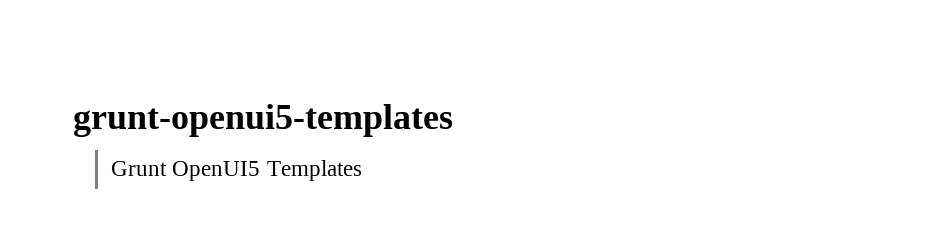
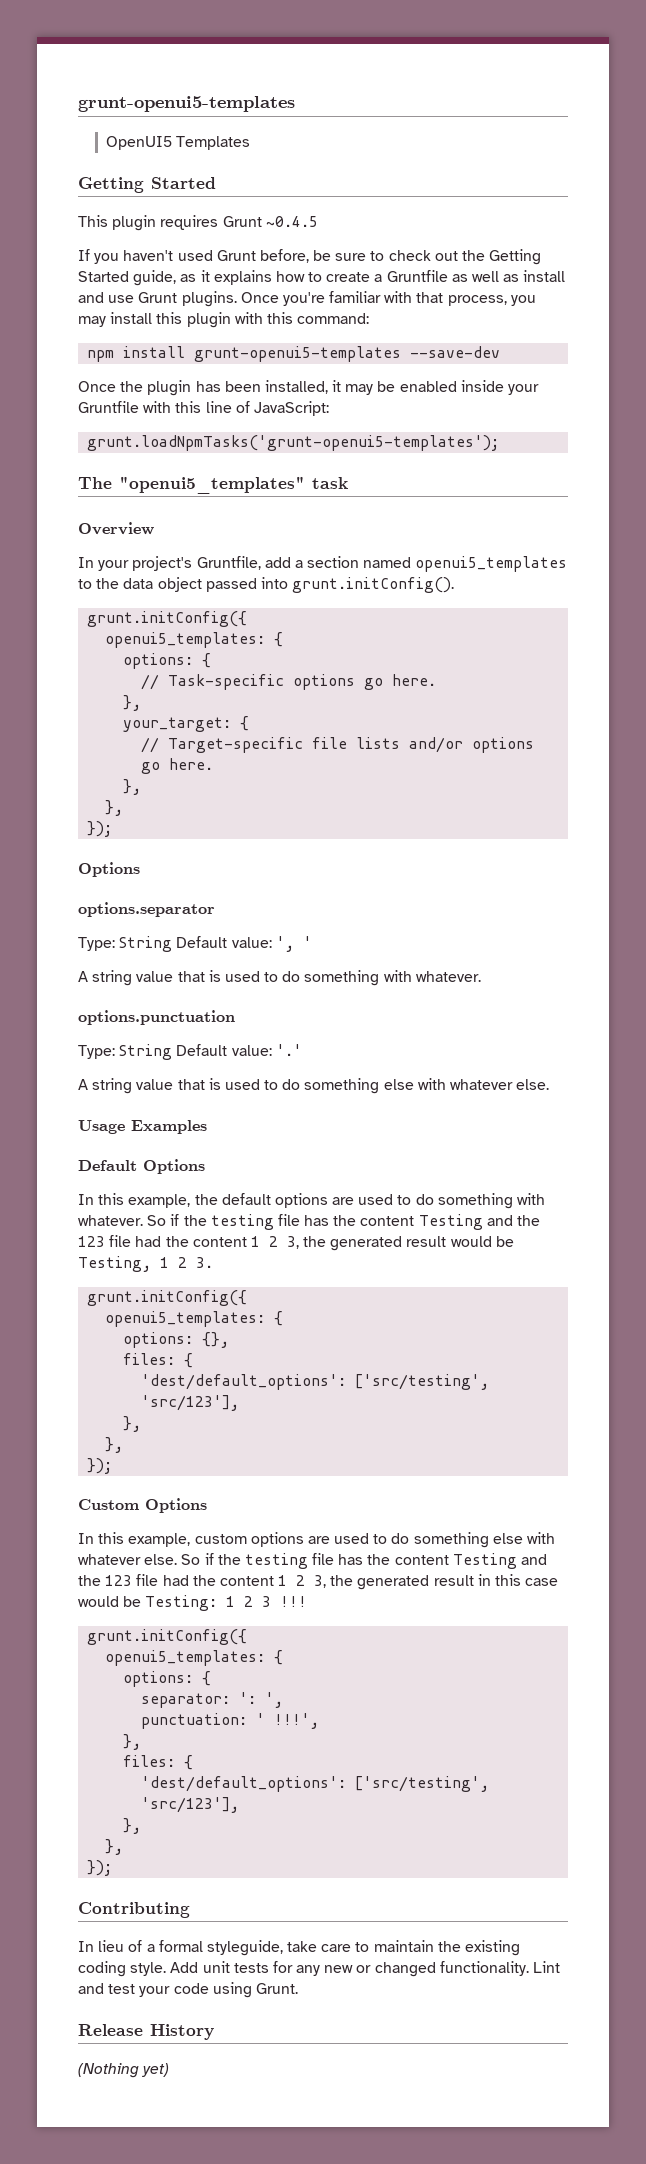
[111,161,168,176] Grunt -> (295, 104) none
(362, 170) none -> [78,177,216,193] [78,215,318,231] [78,249,542,265] [78,270,566,286] [78,291,536,307] [78,312,370,328] [87,346,501,362] [78,380,540,396] [78,401,329,416] [87,435,500,451] [78,476,348,494] [78,522,154,535] [78,556,568,572] [78,577,455,593] [87,611,248,627] [105,632,284,648] [123,653,212,669] [141,674,437,690] [123,695,142,711] [123,716,250,732] [141,737,535,753] [141,758,214,774] [123,779,142,795] [105,800,124,816] [87,821,113,837] [78,862,140,877] [78,902,215,917] [78,936,312,952] [78,970,481,986] [78,1010,235,1025] [78,1044,302,1060] [78,1078,550,1094] [78,1120,207,1134] [78,1159,205,1174] [78,1193,546,1209] [78,1214,541,1230] [78,1235,514,1251] [78,1256,213,1272] [87,1290,248,1306] [105,1311,284,1327] [123,1332,230,1348] [123,1353,194,1368] [141,1374,490,1390] [141,1395,240,1411] [123,1416,142,1432] [105,1437,124,1453] [87,1458,113,1474] [78,1498,207,1513] [78,1532,556,1548] [78,1553,548,1569] [78,1574,559,1590] [78,1595,308,1611] [87,1629,248,1645] [105,1650,284,1666] [123,1671,212,1687] [141,1692,284,1708] [141,1713,320,1729] [123,1734,142,1750] [123,1755,194,1770] [141,1776,490,1792] [141,1797,240,1813] [123,1818,142,1834] [105,1839,124,1855] [87,1860,113,1876] [78,1902,190,1918] [78,1940,521,1956] [78,1961,561,1977] [78,1982,298,1998] [78,2024,214,2040] [78,2063,170,2078] // Getting Started // This plugin requires Grunt ~0.4.5 // If you haven't used Grunt before, be sure to check out the Getting Started guide, as it explains how to create a Gruntfile as well as install and use Grunt plugins. Once you're familiar with that process, you may install this plugin with this command: // npm install grunt-openui5-templates --save-dev // Once the plugin has been installed, it may be enabled inside your Gruntfile with this line of JavaScript: // grunt.loadNpmTasks('grunt-openui5-templates'); // The "openui5_templates" task // Overview // In your project's Gruntfile, add a section named openui5_templates to the data object passed into grunt.initConfig(). // grunt.initConfig({ // openui5_templates: { // options: { // // Task-specific options go here. // }, // your_target: { // // Target-specific file lists and/or options go here. // }, // }, // }); // Options // options.separator // Type: String Default value: ', ' // A string value that is used to do something with whatever. // options.punctuation // Type: String Default value: '.' // A string value that is used to do something else with whatever else. // Usage Examples // Default Options // In this example, the default options are used to do something with whatever. So if the testing file has the content Testing and the 123 file had the content 1 2 3, the generated result would be Testing, 1 2 3. // grunt.initConfig({ // openui5_templates: { // options: {}, // files: { // 'dest/default_options': ['src/testing', 'src/123'], // }, // }, // }); // Custom Options // In this example, custom options are used to do something else with whatever else. So if the testing file has the content Testing and the 123 file had the content 1 2 3, the generated result in this case would be Testing: 1 2 3 !!! // grunt.initConfig({ // openui5_templates: { // options: { // separator: ': ', // punctuation: ' !!!', // }, // files: { // 'dest/default_options': ['src/testing', 'src/123'], // }, // }, // }); // Contributing // In lieu of a formal styleguide, take care to maintain the existing coding style. Add unit tests for any new or changed functionality. Lint and test your code using Grunt. // Release History // (Nothing yet)

